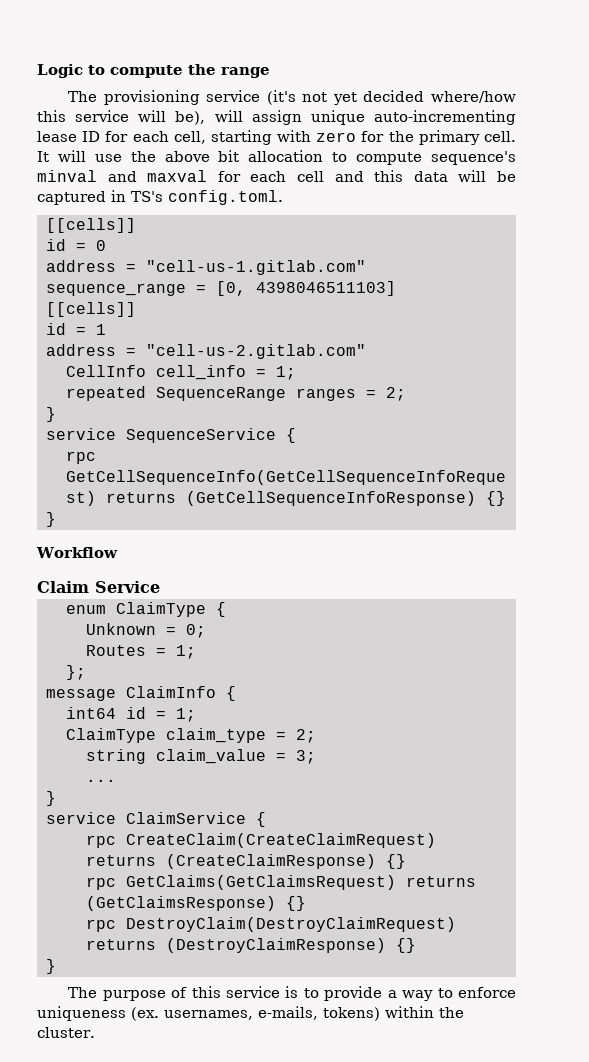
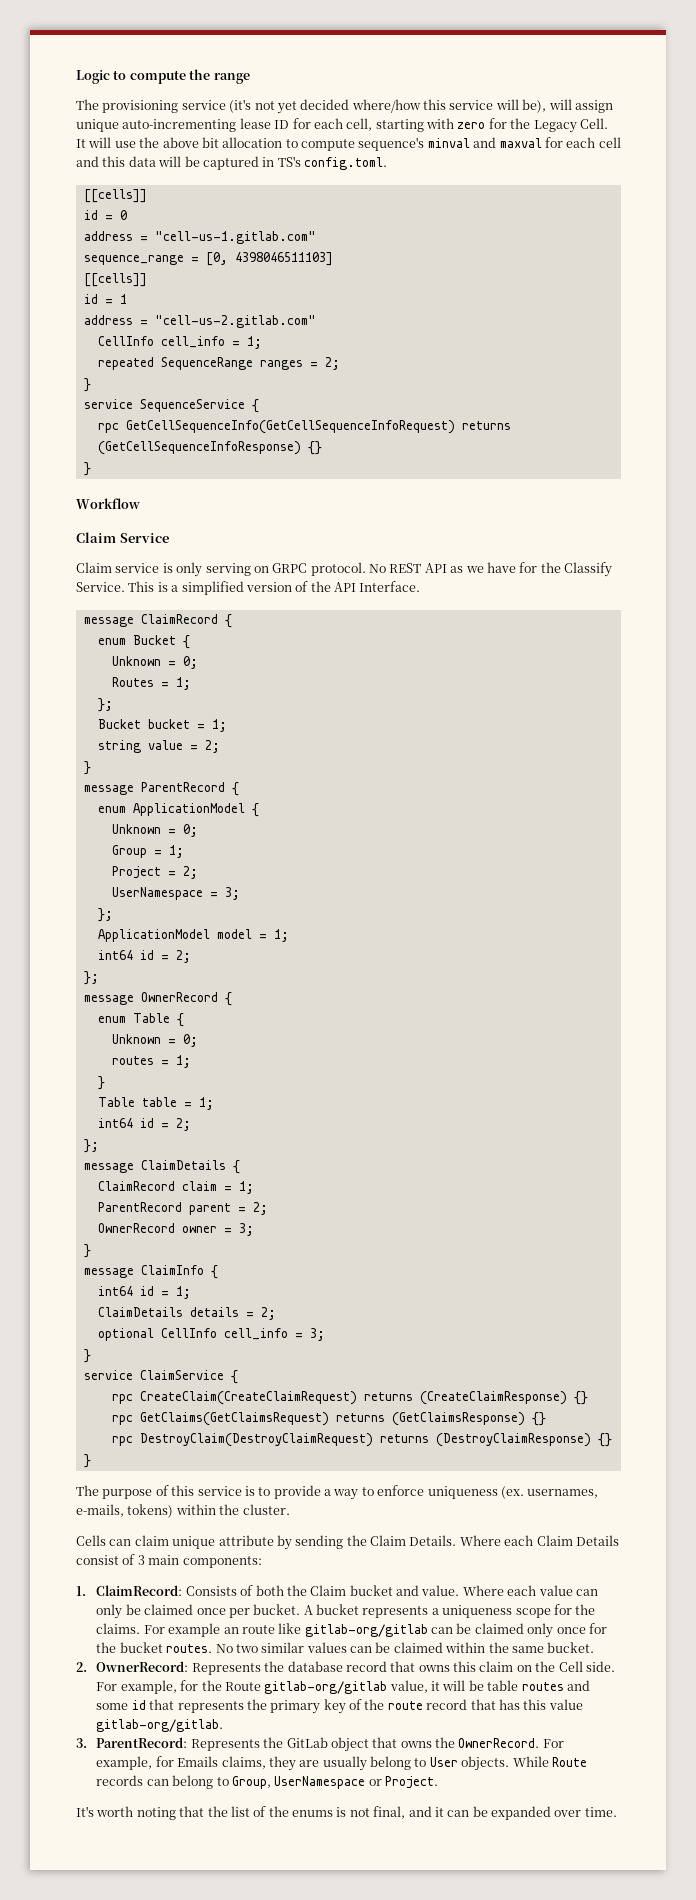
[418,130,516,145] primary cell. -> [533,118,608,133] Legacy Cell.
[65,602,206,617] // enum ClaimType -> [76,562,612,577] [76,581,421,595] [83,614,232,628] [97,635,176,645] // Claim service is only serving on GRPC protocol. No REST API as we have for the Classify Service. This is a simplified version of the API Interface. // message ClaimRecord { // enum Bucket
(86, 672) none -> [97,719,227,732] [97,740,220,753] [83,761,91,775] [83,782,239,796] [97,803,259,817] [111,824,198,837] [111,845,184,858] [111,866,198,879] [111,887,240,900] [97,908,113,922] [97,929,289,942] [97,950,191,963] [83,971,99,985] [83,992,232,1006] [97,1013,184,1027] [111,1034,198,1047] [111,1055,191,1068] [97,1076,105,1090] [97,1097,214,1110] [97,1118,191,1131] [83,1139,99,1153] [83,1160,240,1174] [97,1181,254,1194] [97,1202,268,1215] [97,1223,254,1236] [83,1244,91,1258] // Bucket bucket = 1; // string value = 2; // } // message ParentRecord { // enum ApplicationModel { // Unknown = 0; // Group = 1; // Project = 2; // UserNamespace = 3; // }; // ApplicationModel model = 1; // int64 id = 2; // }; // message OwnerRecord { // enum Table { // Unknown = 0; // routes = 1; // } // Table table = 1; // int64 id = 2; // }; // message ClaimDetails { // ClaimRecord claim = 1; // ParentRecord parent = 2; // OwnerRecord owner = 3; // }
[65,728,316,743] [85,749,316,764] [85,779,116,782] ClaimType claim_type = 2; // string claim_value = 3; // ... -> [97,1307,276,1320] [97,1328,325,1341] ClaimDetails details = 2; // optional CellInfo cell_info = 3;
(95, 1032) none -> [76,1535,619,1550] [76,1554,262,1568] [76,1585,598,1596] [96,1604,596,1619] [96,1623,607,1638] [96,1642,595,1653] [76,1661,615,1675] [96,1680,590,1694] [96,1699,583,1714] [96,1719,224,1732] [76,1737,564,1752] [96,1756,587,1771] [96,1775,438,1789] [76,1806,617,1820] // Cells can claim unique attribute by sending the Claim Details. Where each Claim Details consist of 3 main components: // 1. ClaimRecord: Consists of both the Claim bucket and value. Where each value can only be claimed once per bucket. A bucket represents a uniqueness scope for the claims. For example an route like gitlab-org/gitlab can be claimed only once for the bucket routes. No two similar values can be claimed within the same bucket. // 2. OwnerRecord: Represents the database record that owns this claim on the Cell side. For example, for the Route gitlab-org/gitlab value, it will be table routes and some id that represents the primary key of the route record that has this value gitlab-org/gitlab. // 3. ParentRecord: Represents the GitLab object that owns the OwnerRecord. For example, for Emails claims, they are usually belong to User objects. While Route records can belong to Group, UserNamespace or Project. // It's worth noting that the list of the enums is not final, and it can be expanded over time.

